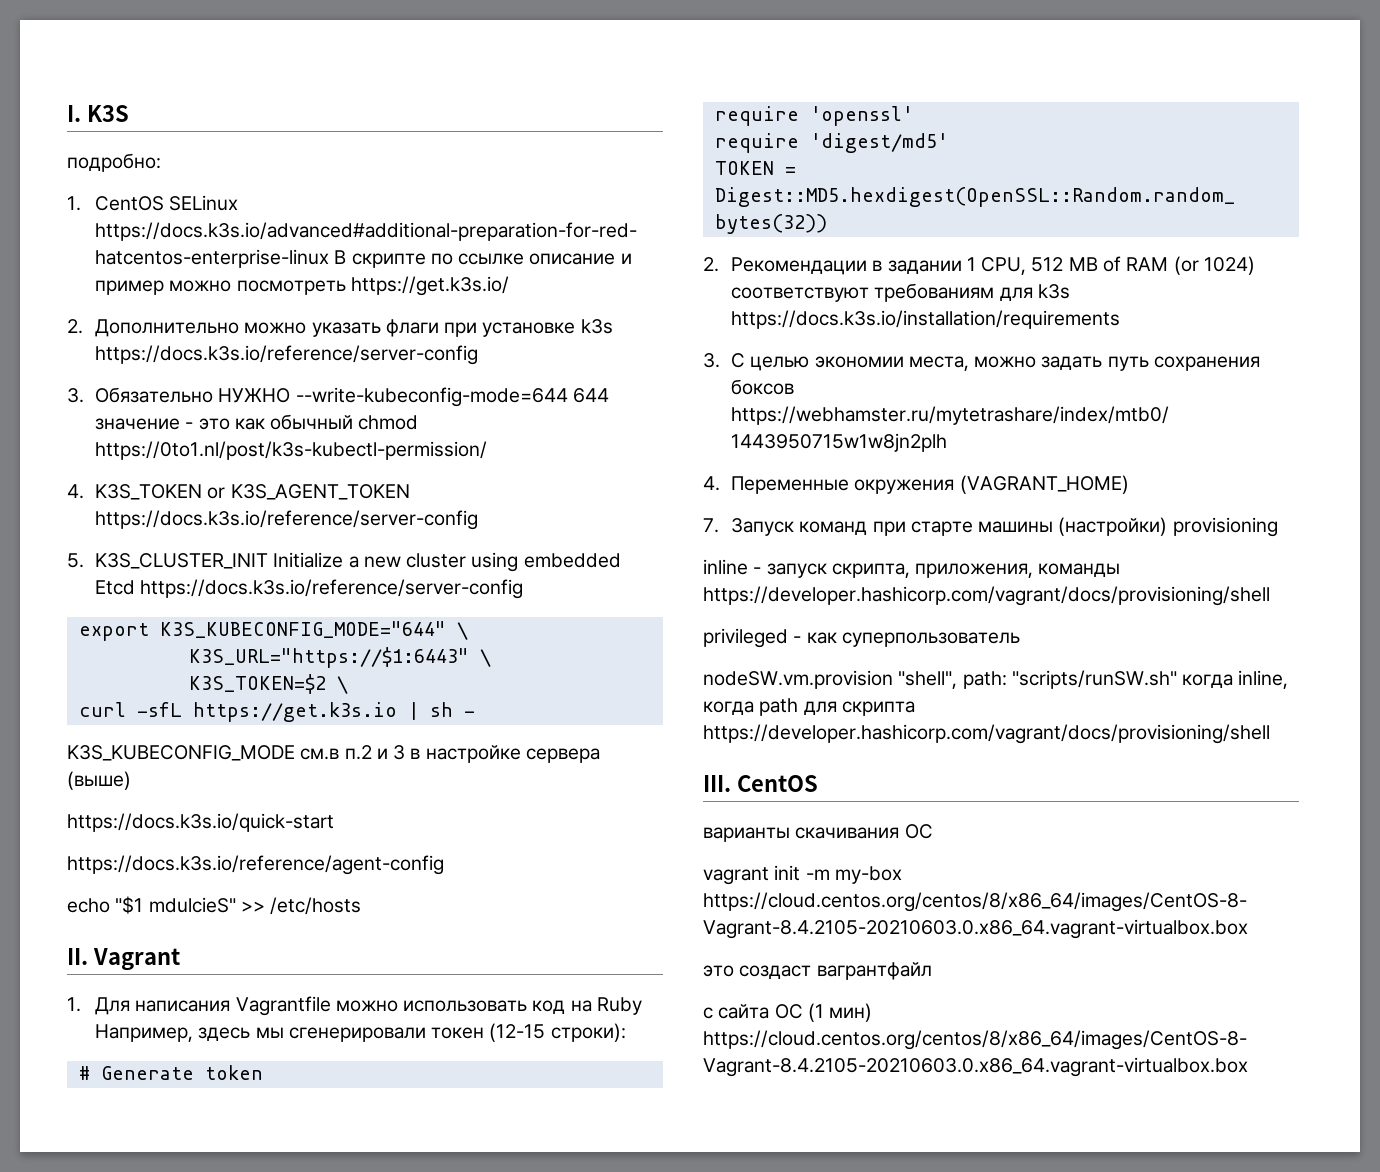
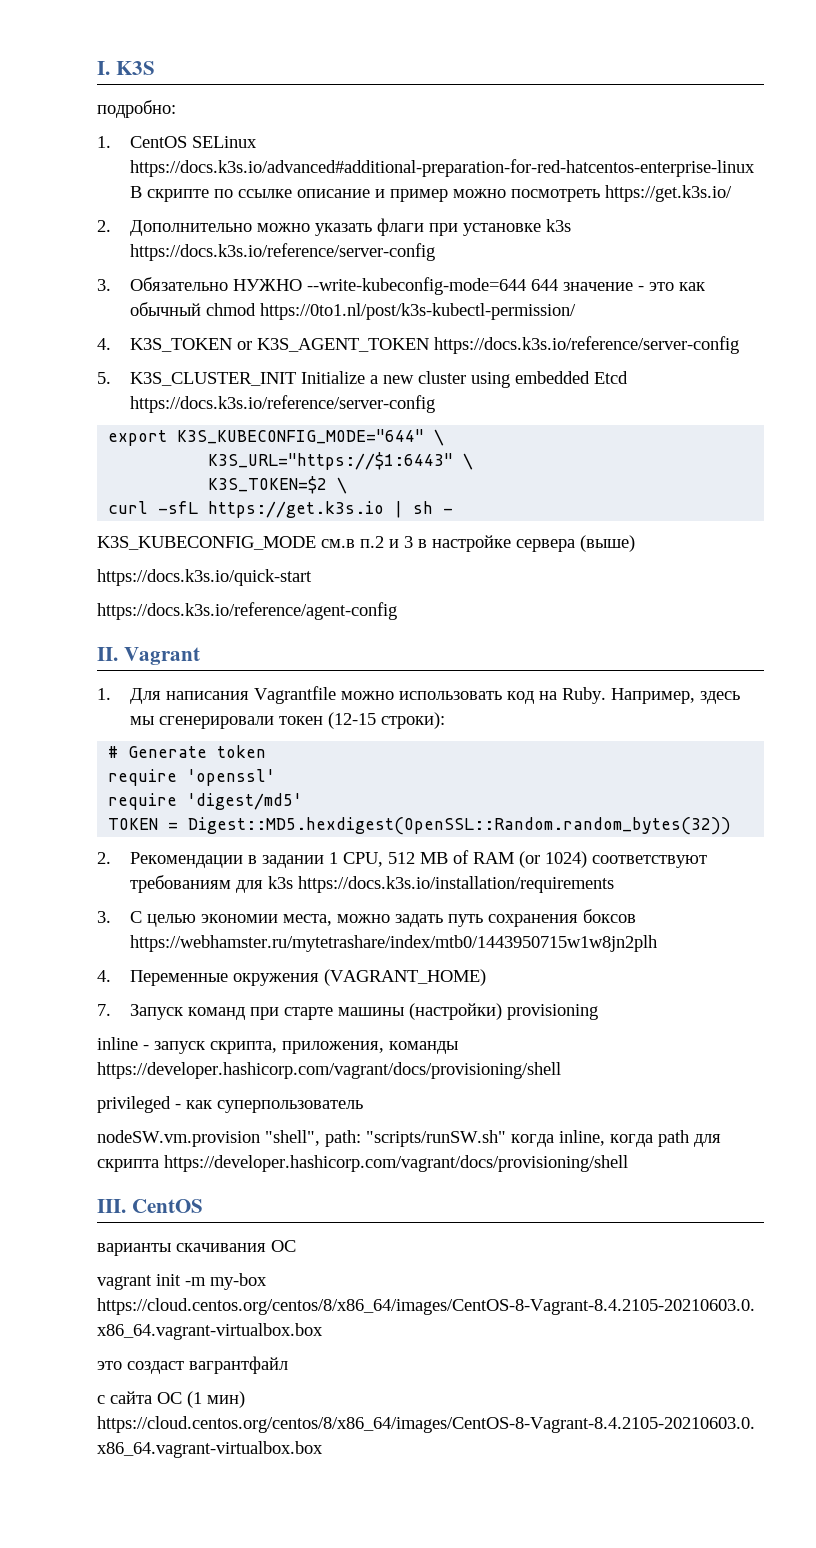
[67,896,362,915] // echo "$1 mdulcieS" >> /etc/hosts -> (397, 611) none
[597,997,643,1015] Ruby -> [561,687,606,704] Ruby.

